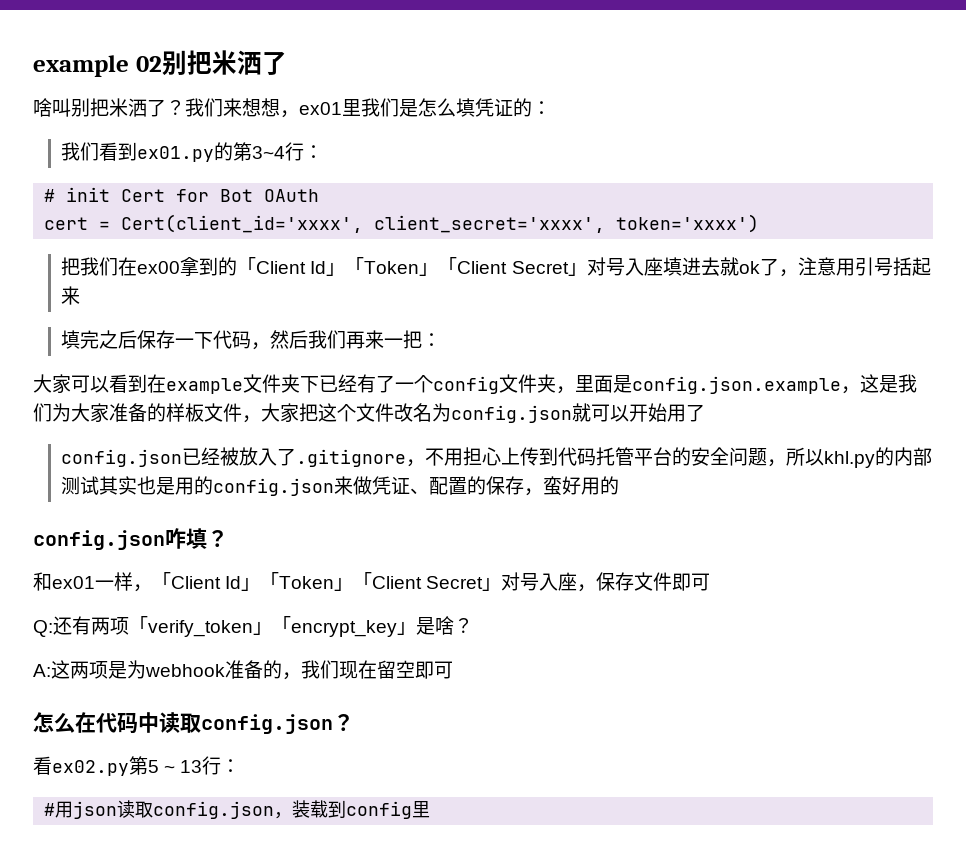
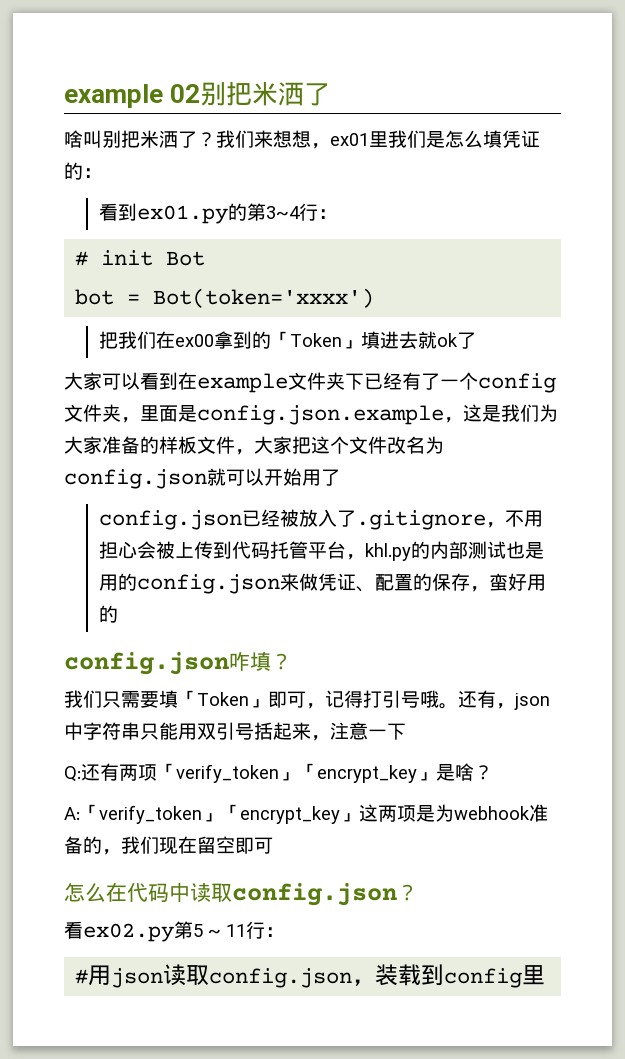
[61,142,100,161] 我们 -> (102, 173) none
[121,189,210,202] Cert for -> (154, 258) none
[264,189,320,202] [44,214,760,233] OAuth // cert = Cert(client_id='xxxx', client_secret='xxxx', token='xxxx') -> [75,288,375,308] // bot = Bot(token='xxxx')
[256,257,931,277] [61,286,81,305] [61,330,442,350] Client Id」「Token」「Client Secret」对号入座填进去就ok了，注意用引号括起来 // 填完之后保存一下代码，然后我们再来一把： -> [289,331,476,349] Token」填进去就ok了
(502, 456) none -> [136,541,175,559] 会被
[672,447,825,467] 的安全问题，所以 -> [345,554,365,560] ，
[99,476,138,495] 其实 -> (506, 550) none
[33,572,711,592] 和ex01一样，「Client Id」「Token」「Client Secret」对号入座，保存文件即可 -> [64,690,550,710] [64,722,406,741] 我们只需要填「Token」即可，记得打引号哦。还有，json中字符串只能用双引号括起来，注意一下
(51, 670) none -> [80,804,359,824] 「verify_token」「encrypt_key」
[180,760,203,773] 13 -> [226,924,246,937] 11

